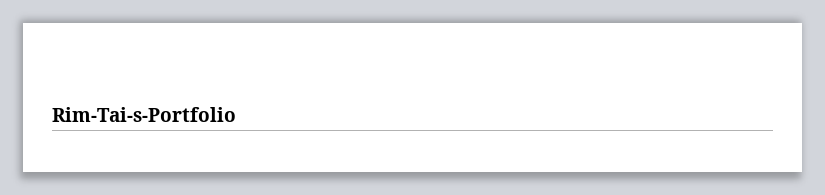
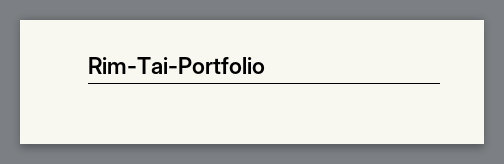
[52,107,236,122] Rim-Tai-s-Portfolio -> [88,57,265,74] Rim-Tai-Portfolio

